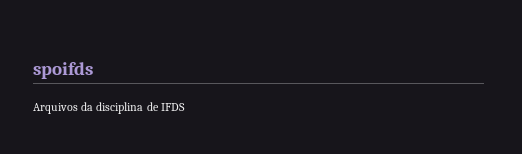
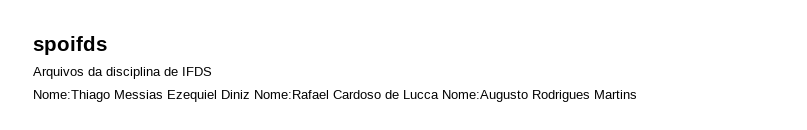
(185, 107) none -> [33,90,637,102] // Nome:Thiago Messias Ezequiel Diniz Nome:Rafael Cardoso de Lucca Nome:Augusto Rodrigues Martins

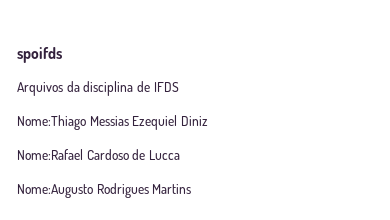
(250, 94) none -> (208, 121) //
(439, 94) none -> (180, 155) //

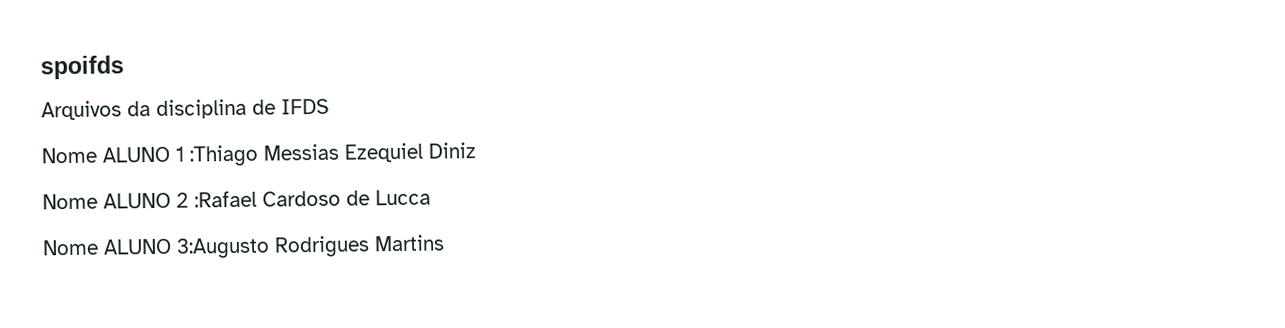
[17,115,86,130] Nome:Thiago -> [41,144,258,167] Nome ALUNO 1 :Thiago
[17,149,83,160] Nome:Rafael -> [42,190,257,210] Nome ALUNO 2 :Rafael
[17,184,93,198] Nome:Augusto -> [42,237,270,259] Nome ALUNO 3:Augusto

